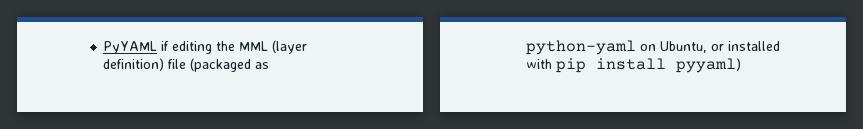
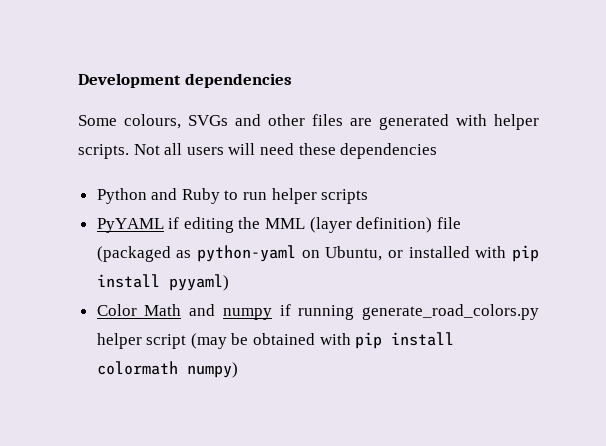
(103, 47) none -> [78,73,292,88] [78,114,539,130] [78,143,438,159] [96,188,369,204] Development dependencies // Some colours, SVGs and other files are generated with helper scripts. Not all users will need these dependencies // Python and Ruby to run helper scripts //
(742, 65) none -> [96,304,539,320] [96,332,455,349] [96,361,238,378] // Color Math and numpy if running generate_road_colors.py helper script (may be obtained with pip install colormath numpy)

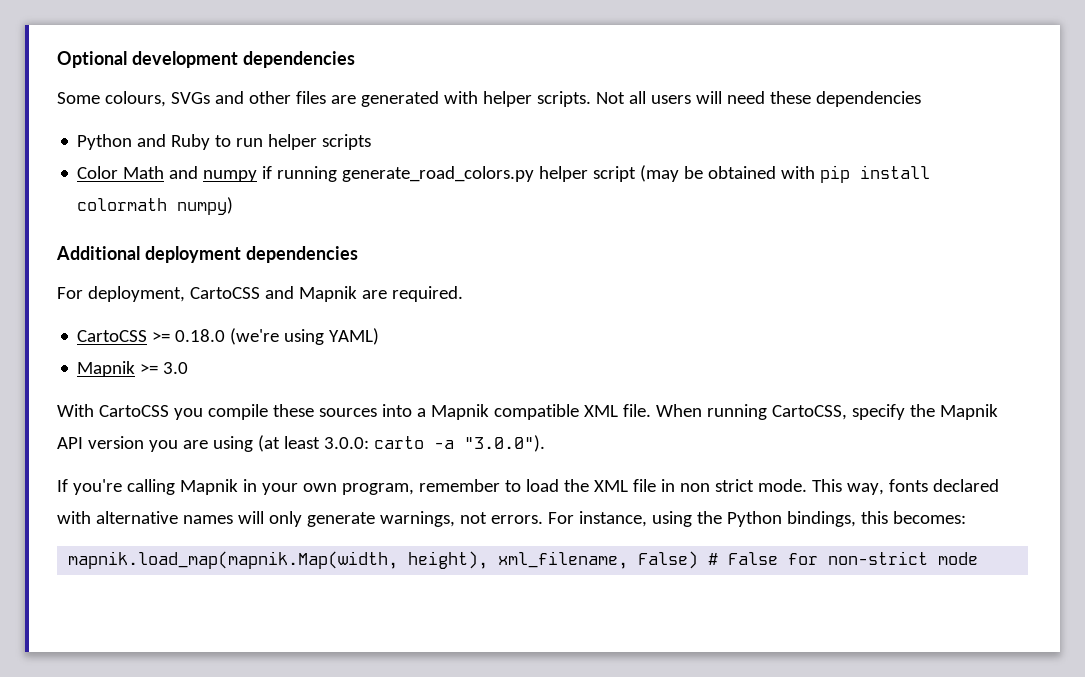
[78,73,181,88] Development -> [57,51,238,68] Optional development
[96,217,461,233] [96,245,539,262] [96,274,229,291] // PyYAML if editing the MML (layer definition) file (packaged as python-yaml on Ubuntu, or installed with pip install pyyaml) -> (372, 142) none
(238, 370) none -> [56,246,358,263] [57,286,463,302] [77,328,380,345] [77,361,189,377] [57,404,998,420] [57,435,545,452] [57,479,999,495] [57,511,966,527] [68,551,979,569] // Additional deployment dependencies // For deployment, CartoCSS and Mapnik are required. // CartoCSS >= 0.18.0 (we're using YAML) // Mapnik >= 3.0 // With CartoCSS you compile these sources into a Mapnik compatible XML file. When running CartoCSS, specify the Mapnik API version you are using (at least 3.0.0: carto -a "3.0.0"). // If you're calling Mapnik in your own program, remember to load the XML file in non strict mode. This way, fonts declared with alternative names will only generate warnings, not errors. For instance, using the Python bindings, this becomes: // mapnik.load_map(mapnik.Map(width, height), xml_filename, False) # False for non-strict mode

